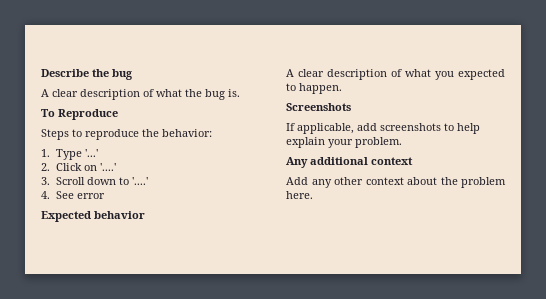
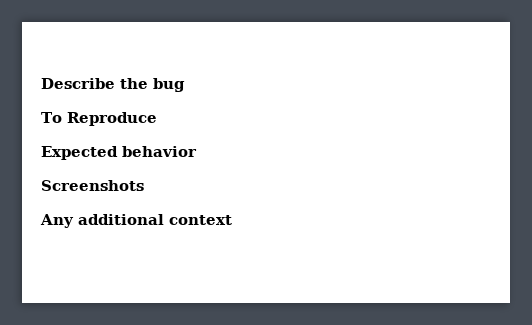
[41,89,240,100] [41,109,118,120] [41,129,212,140] [41,149,98,160] [41,163,116,171] [41,177,148,185] [41,191,105,199] [41,211,145,222] [286,69,505,80] [286,83,342,94] [286,103,351,111] [286,123,480,134] [286,137,402,148] [286,157,413,168] [286,177,506,188] [286,191,313,199] A clear description of what the bug is. // To Reproduce // Steps to reproduce the behavior: // 1. Type '...' // 2. Click on '....' // 3. Scroll down to '....' // 4. See error // Expected behavior // A clear description of what you expected to happen. // Screenshots // If applicable, add screenshots to help explain your problem. // Any additional context // Add any other context about the problem here. -> [41,112,157,126] [41,146,197,160] [41,180,144,191] [40,214,232,228] To Reproduce // Expected behavior // Screenshots // Any additional context

